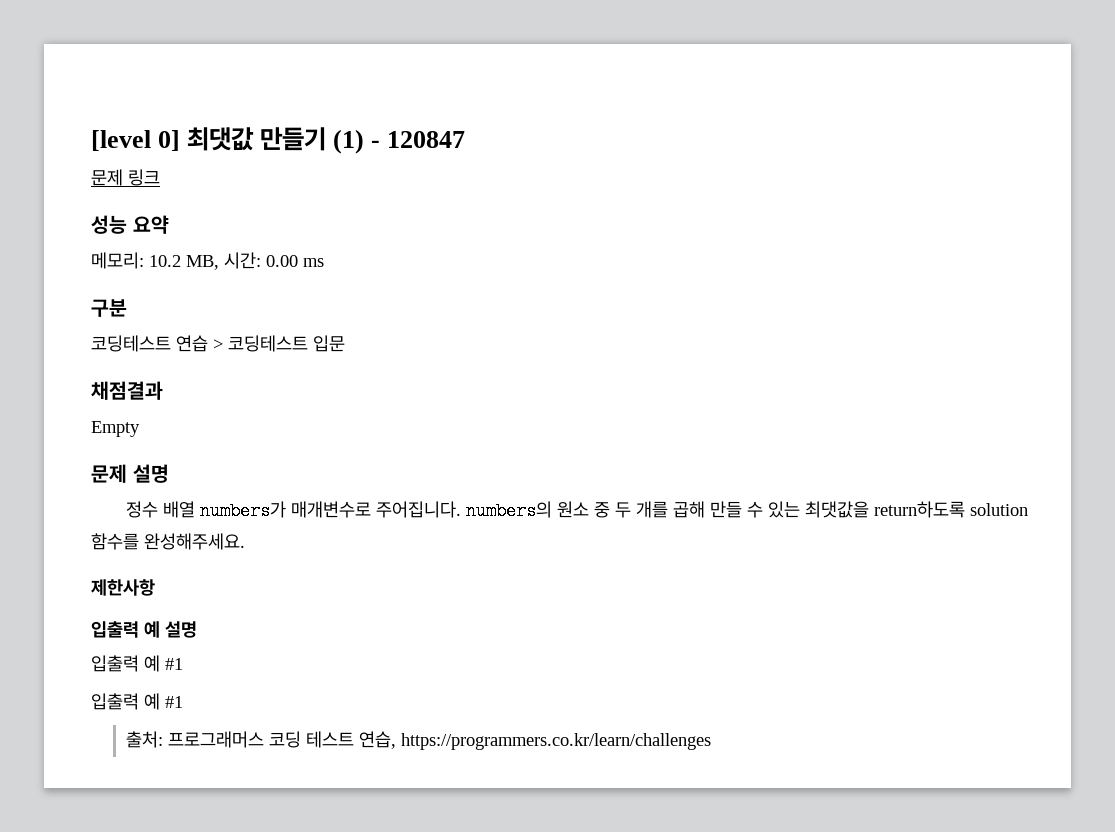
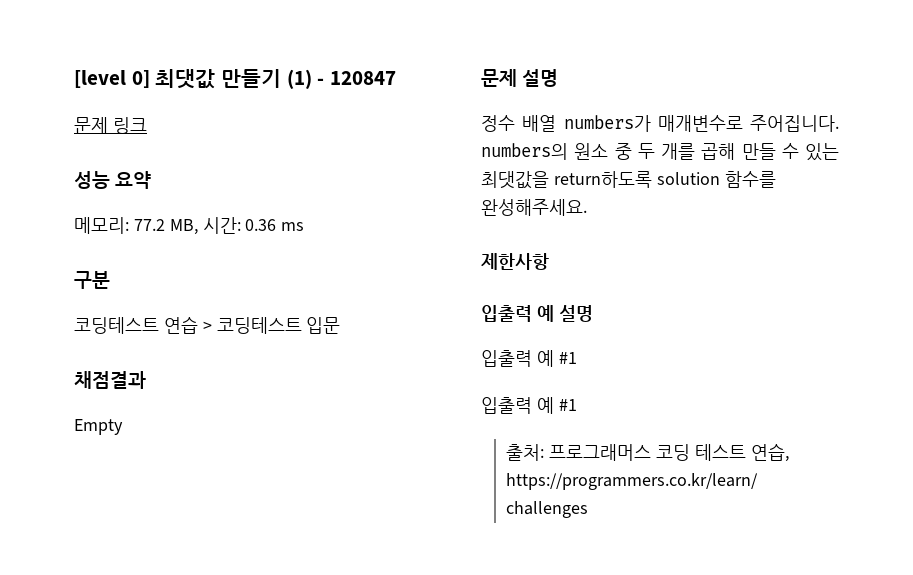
[149,255,181,267] 10.2 -> [133,219,165,231] 77.2
[266,255,298,267] 0.00 -> [245,219,277,231] 0.36

